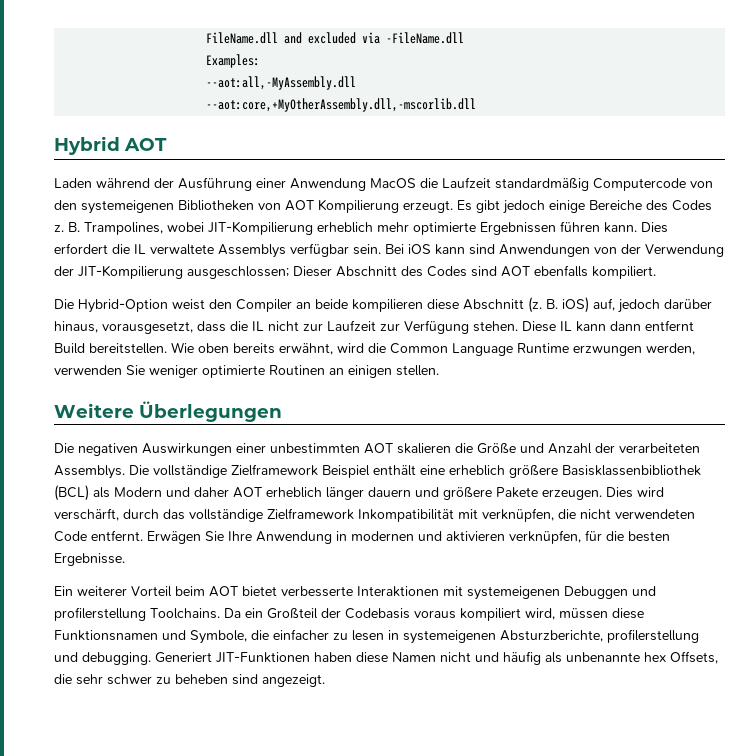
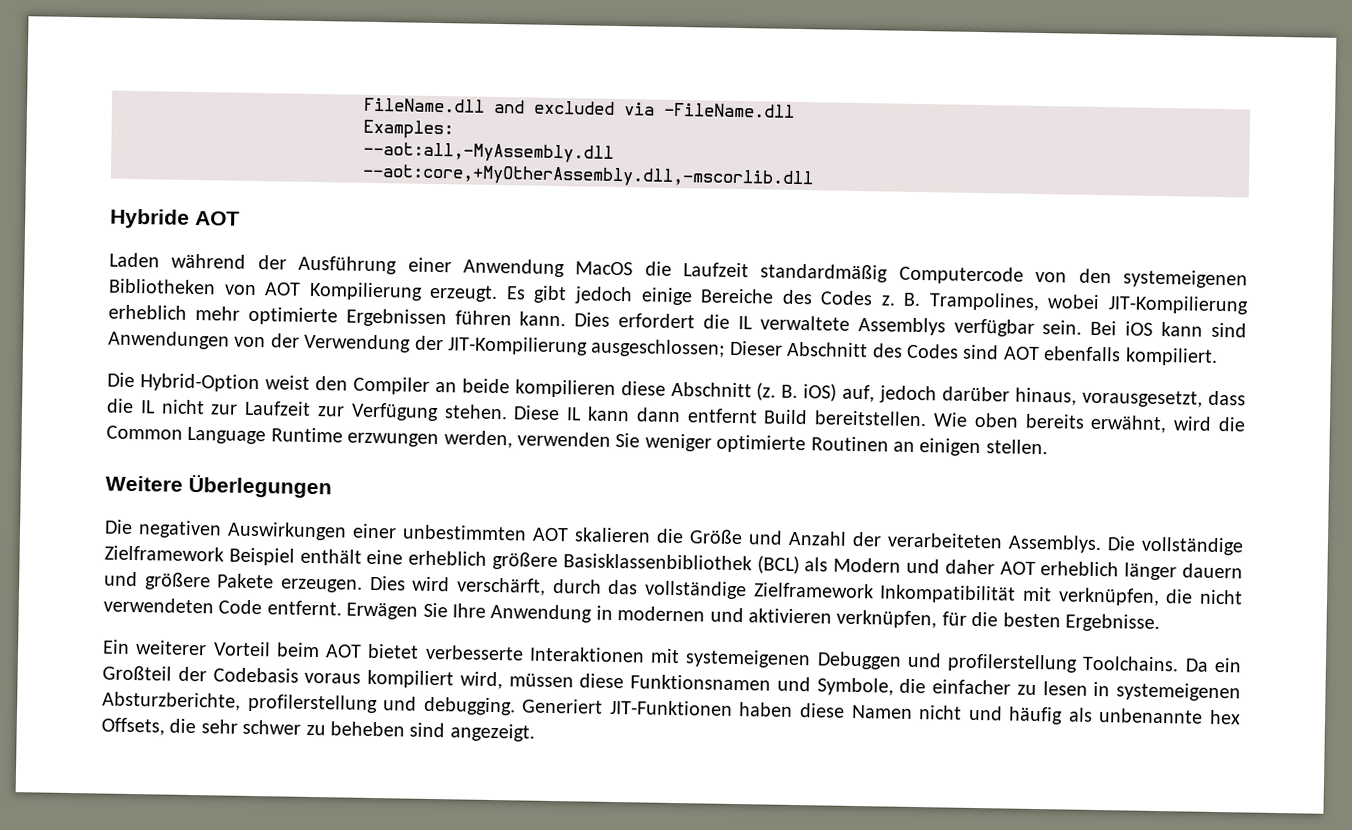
[54,136,120,155] Hybrid -> [110,208,190,229] Hybride

